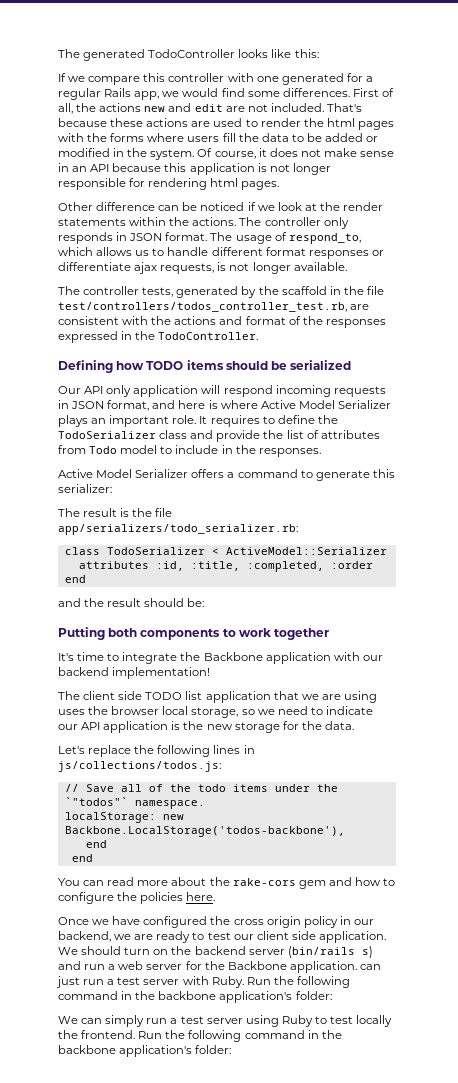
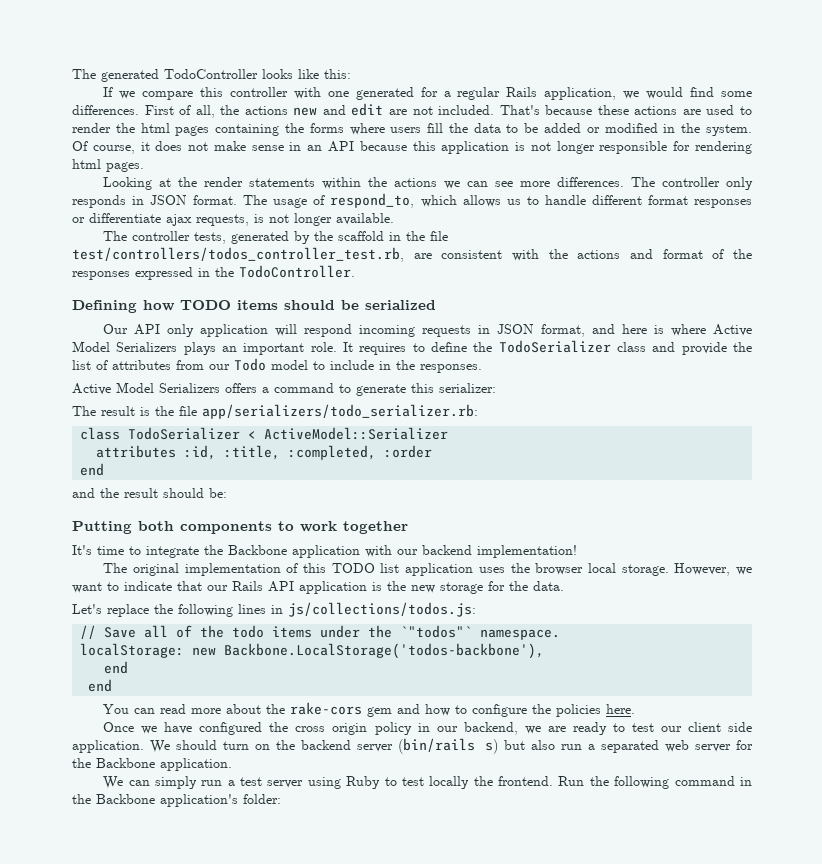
[134,91,160,100] app, -> [544,87,617,100] application,
[58,133,84,142] with -> [215,124,280,136] containing
[58,202,302,211] Other difference can be noticed if we look -> [103,177,153,190] Looking
[192,217,237,226] actions. -> [394,177,625,189] actions we can see more differences.
[337,400,391,409] Serializer -> [116,342,178,352] Serializers
(86, 449) none -> [209,364,230,370] our
[135,469,189,478] Serializer -> [159,383,220,393] Serializers
[83,691,377,703] [58,706,373,718] [58,724,78,730] client side TODO list application that we are using uses the browser local storage, so we need to indicate our -> [132,563,752,576] [72,581,263,593] original implementation of this TODO list application uses the browser local storage. However, we want to indicate that our Rails
[58,961,116,970] and run a -> [503,740,659,753] but also run a separated
[359,964,381,970] [56,976,350,988] [58,991,332,1003] can just run a test server with Ruby. Run the following command in the backbone application's folder: -> (232, 764) none
[58,1045,116,1054] backbone -> [96,794,155,804] Backbone

